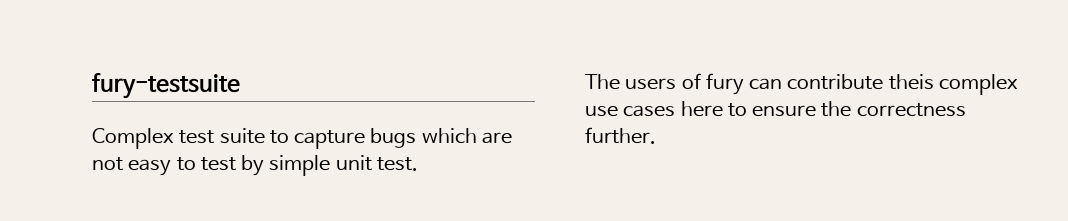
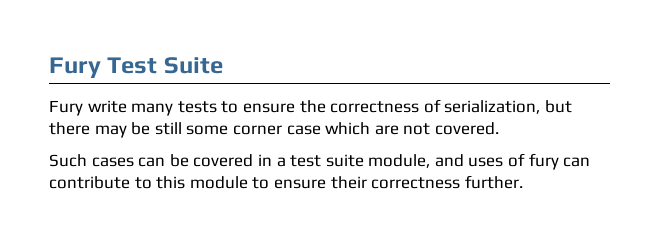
[92,73,240,99] [92,128,512,149] [92,155,418,176] [585,73,1018,95] [585,101,852,117] fury-testsuite // Complex test suite to capture bugs which are not easy to test by simple unit test. // The users of fury can contribute theis complex use cases here to ensure the -> [49,57,223,78] [49,99,572,116] [49,122,499,138] [49,153,591,170] [49,176,367,189] Fury Test Suite // Fury write many tests to ensure the correctness of serialization, but there may be still some corner case which are not covered. // Such cases can be covered in a test suite module, and uses of fury can contribute to this module to ensure their

